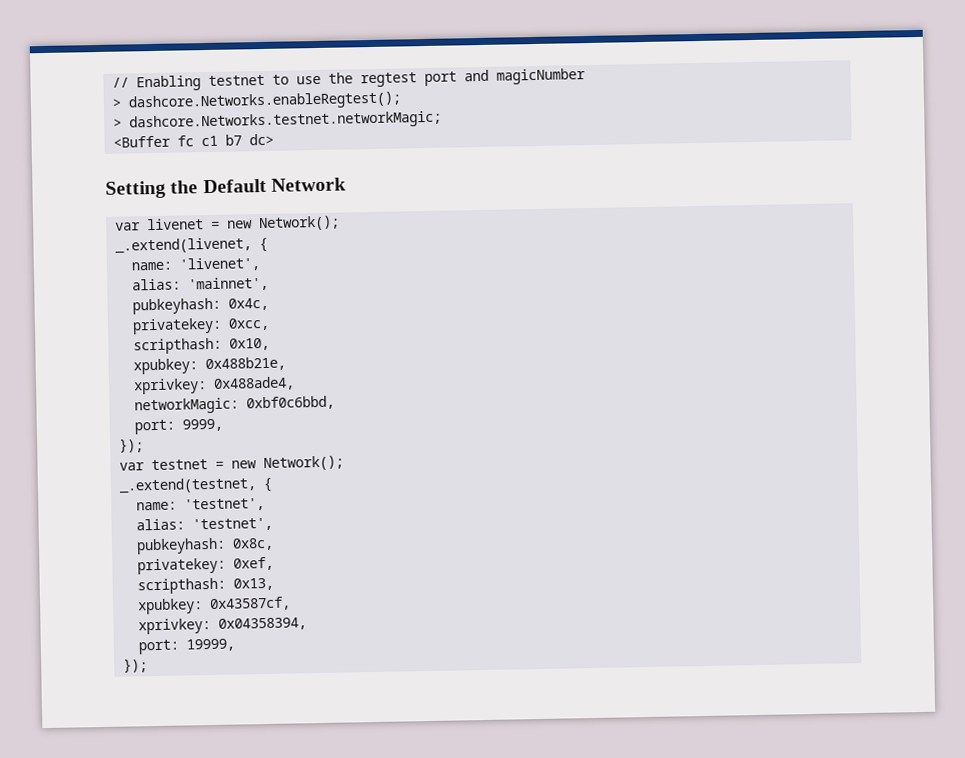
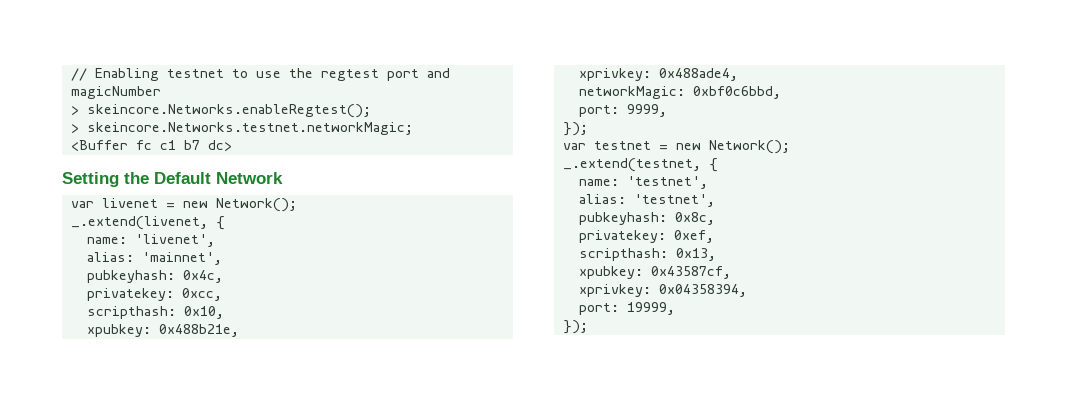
[128,91,402,112] [113,110,443,132] dashcore.Networks.enableRegtest(); // > dashcore.Networks.testnet.networkMagic; -> [86,104,371,118] [70,122,413,135] skeincore.Networks.enableRegtest(); // > skeincore.Networks.testnet.networkMagic;

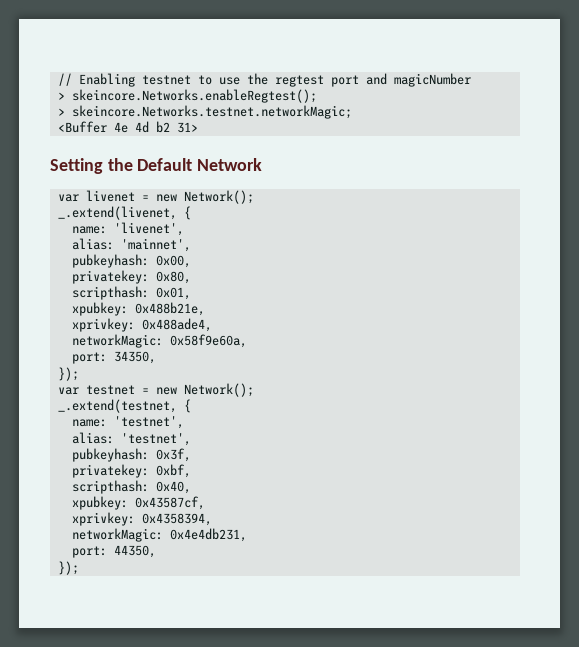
[135,140,232,151] fc c1 b7 dc> -> [114,121,199,133] 4e 4d b2 31>
[182,270,223,283] [86,288,222,301] [86,306,224,319] 0x4c, // privatekey: 0xcc, // scripthash: 0x10, -> [156,255,192,268] [72,270,192,284] [72,286,192,300] 0x00, // privatekey: 0x80, // scripthash: 0x01,
[692,86,781,99] [578,104,667,117] 0xbf0c6bbd, // port: 9999, -> [170,334,248,348] [72,351,157,364] 0x58f9e60a, // port: 34350,
[674,212,715,225] [578,230,714,243] [578,248,716,261] 0x8c, // privatekey: 0xef, // scripthash: 0x13, -> [156,448,192,462] [72,464,192,478] [72,480,192,494] 0x3f, // privatekey: 0xbf, // scripthash: 0x40,
[658,284,747,297] [578,302,675,315] 0x04358394, // port: 19999, -> [142,513,213,526] [72,528,248,542] [72,545,157,558] 0x4358394, // networkMagic: 0x4e4db231, // port: 44350,

